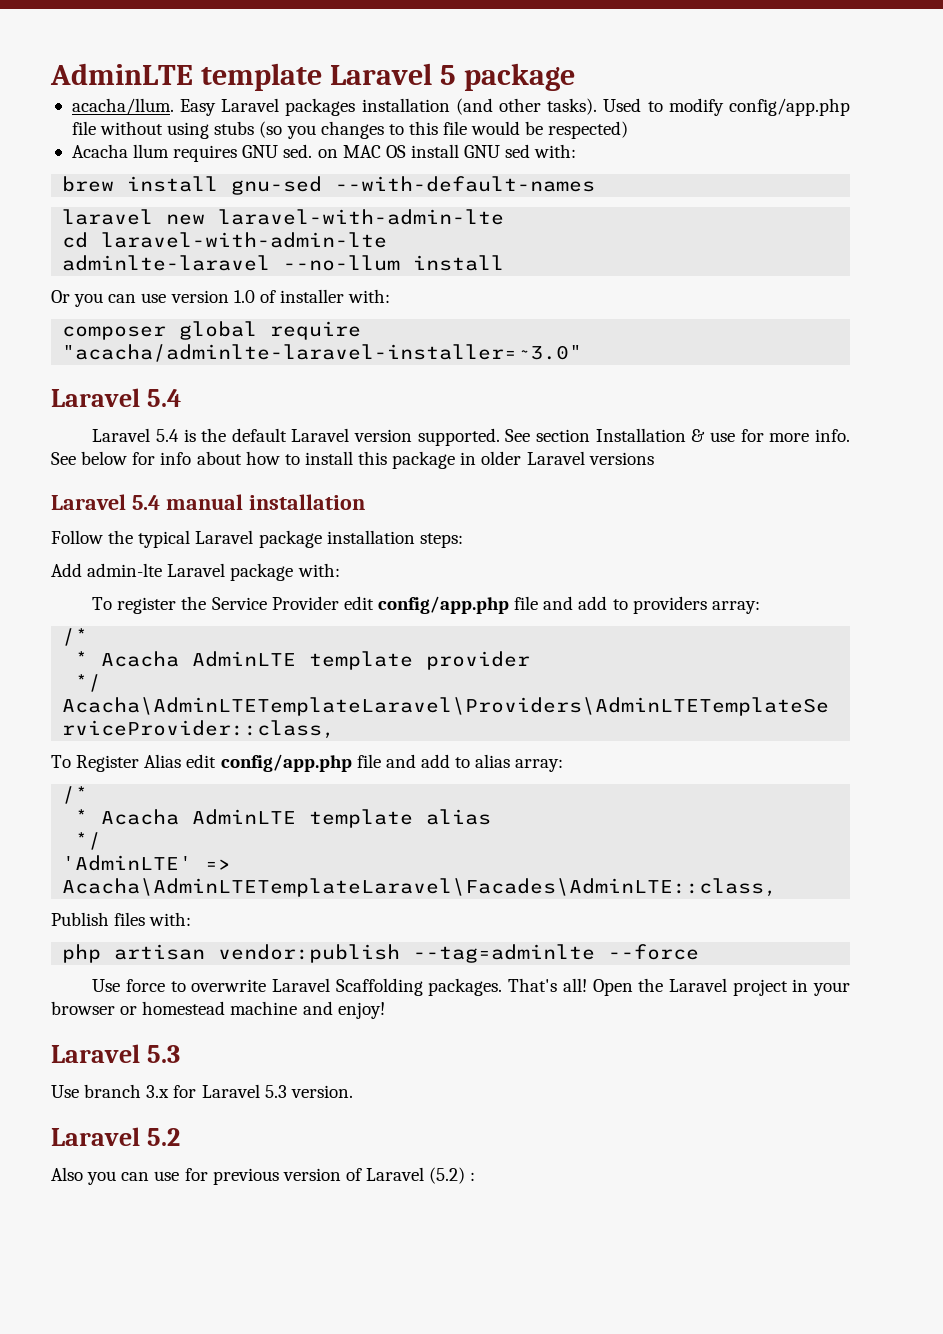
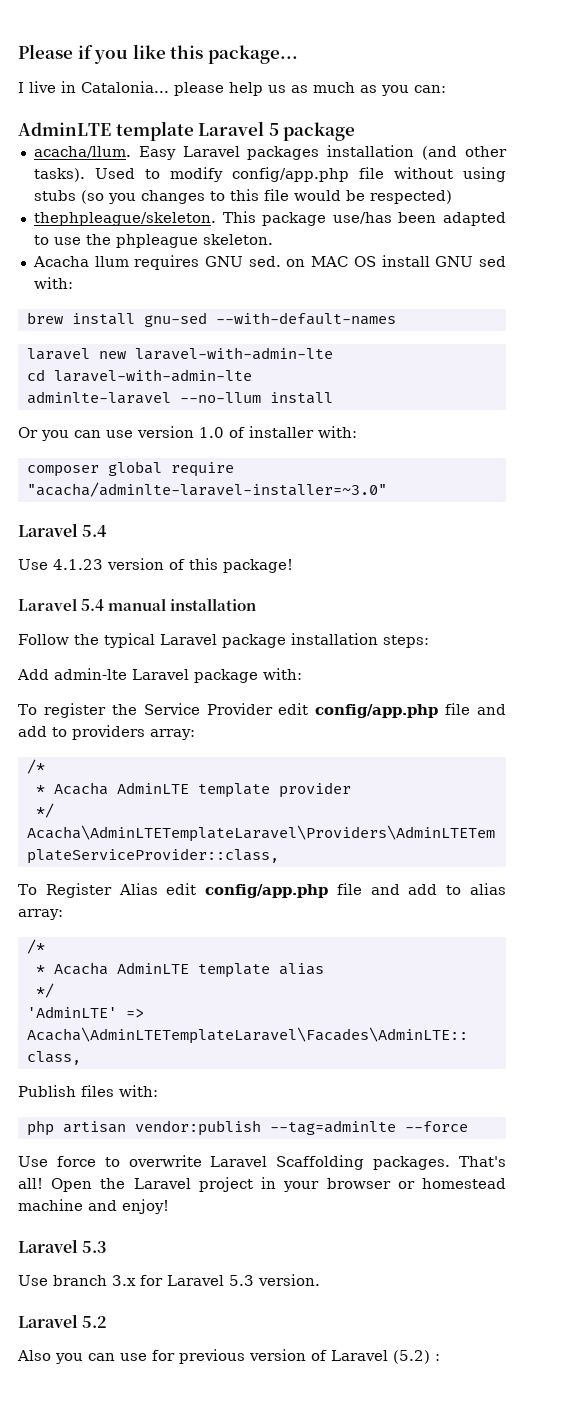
(50, 74) none -> [18,44,298,64] [18,81,446,96] Please if you like this package... // I live in Catalonia... please help us as much as you can: //
(629, 130) none -> [33,211,507,226] [33,234,273,248] // thephpleague/skeleton. This package use/has been adapted to use the phpleague skeleton.
[92,428,851,446] [51,451,654,469] Laravel 5.4 is the default Laravel version supported. See section Installation & use for more info. See below for info about how to install this package in older Laravel versions -> [18,558,293,573] Use 4.1.23 version of this package!

